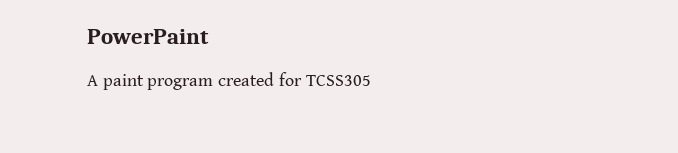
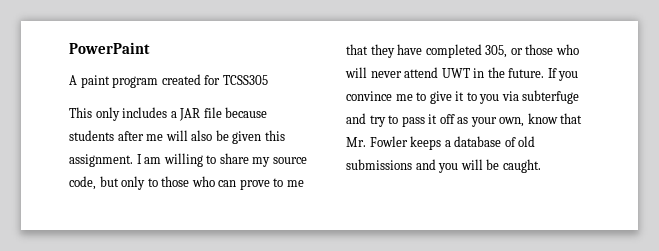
(371, 80) none -> [69,107,268,121] [69,130,285,144] [69,153,307,167] [69,176,304,190] [346,44,579,58] [345,67,579,81] [346,90,580,104] [346,113,583,127] [346,136,536,150] [346,159,541,173] // This only includes a JAR file because students after me will also be given this assignment. I am willing to share my source code, but only to those who can prove to me that they have completed 305, or those who will never attend UWT in the future. If you convince me to give it to you via subterfuge and try to pass it off as your own, know that Mr. Fowler keeps a database of old submissions and you will be caught.

